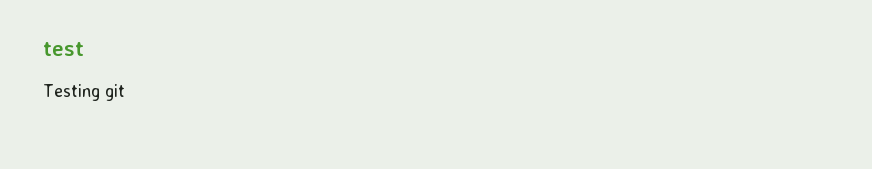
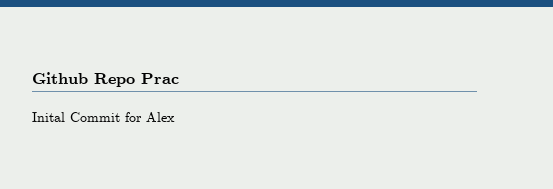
[43,42,84,56] [43,84,125,101] test // Testing git -> [32,72,179,87] [32,112,175,123] Github Repo Prac // Inital Commit for Alex

